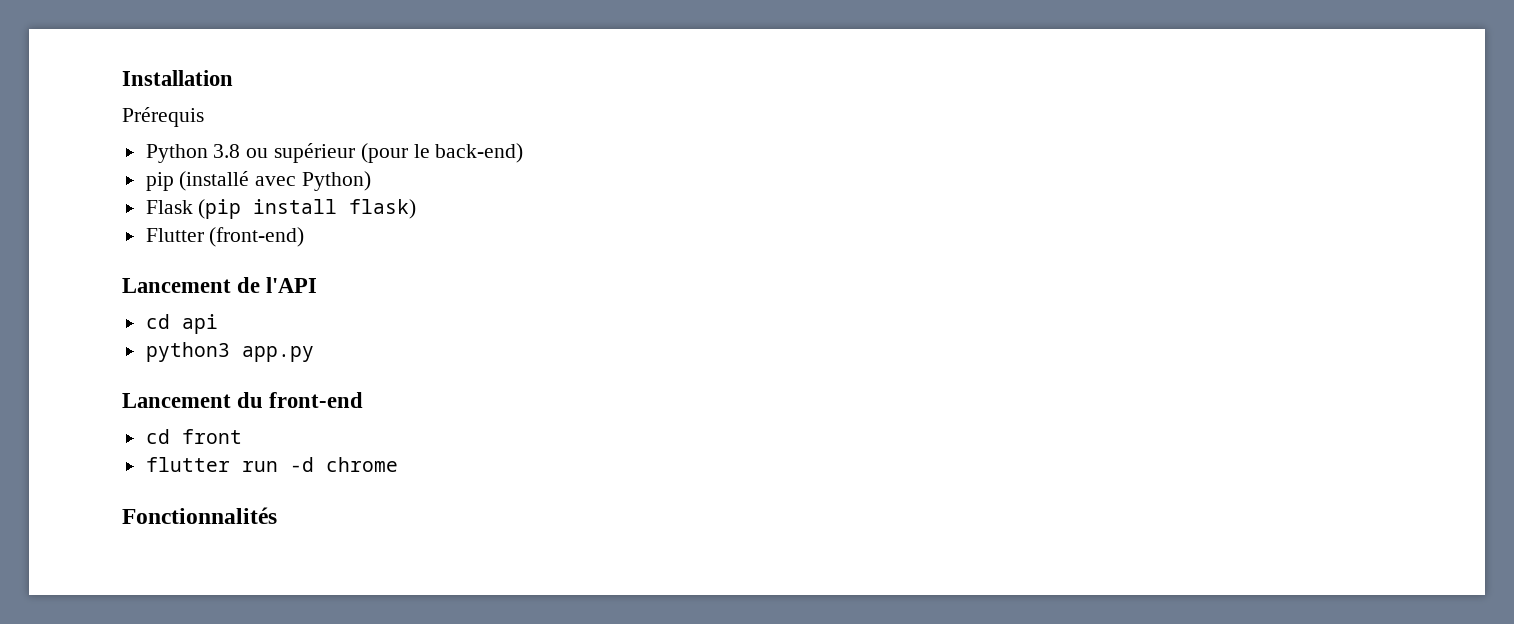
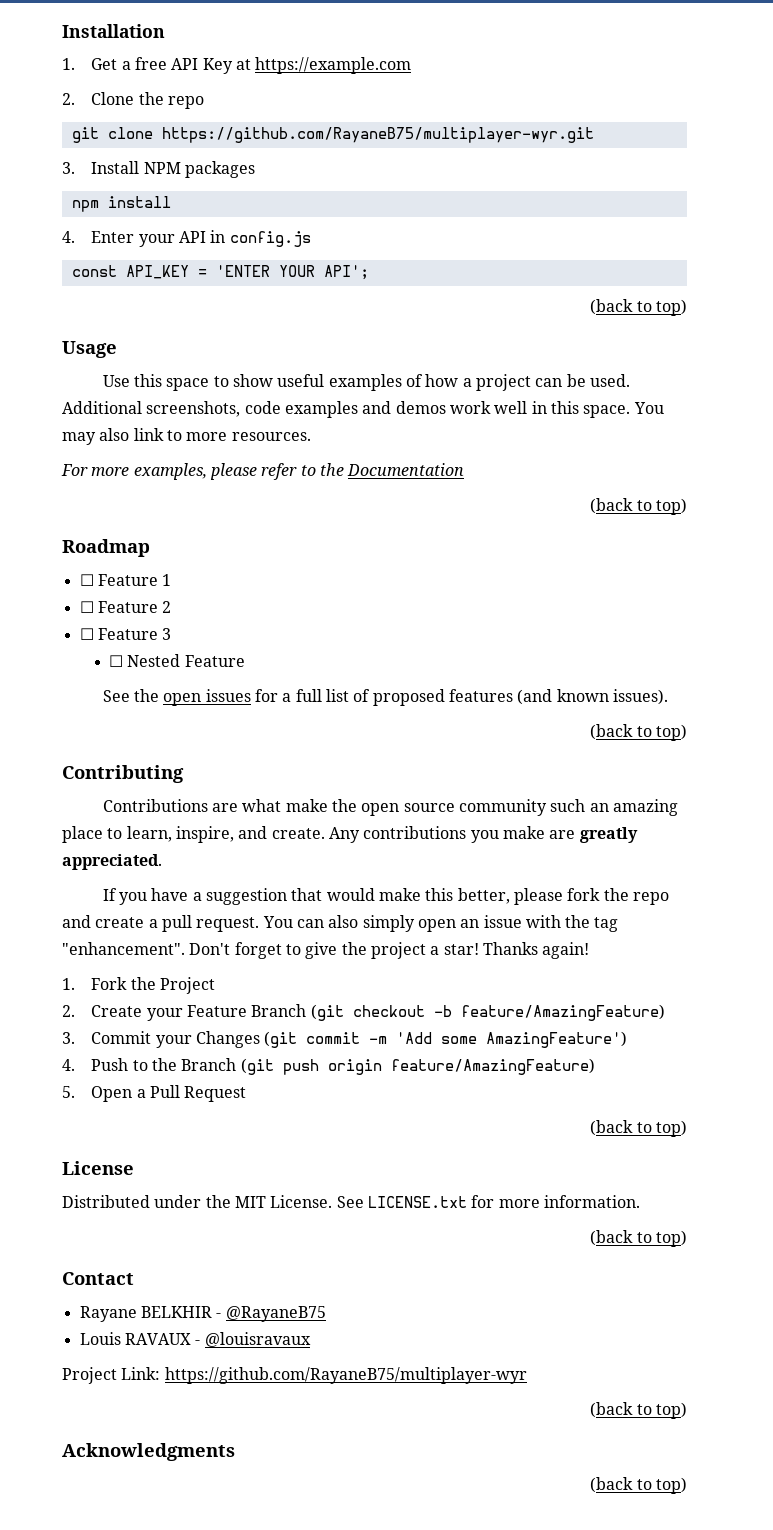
[122,107,204,127] [145,143,524,163] [145,171,372,191] [145,199,417,219] [145,227,305,247] [122,277,318,293] [145,314,218,334] [145,342,314,362] [122,392,364,408] [145,429,242,444] [145,457,398,472] [122,507,277,524] Prérequis // Python 3.8 ou supérieur (pour le back-end) // pip (installé avec Python) // Flask (pip install flask) // Flutter (front-end) // Lancement de l'API // cd api // python3 app.py // Lancement du front-end // cd front // flutter run -d chrome // Fonctionnalités -> [62,57,412,74] [62,92,204,109] [71,127,594,143] [62,161,255,178] [71,196,171,212] [62,230,311,247] [71,265,369,280] [590,299,688,316] [62,341,117,358] [102,374,630,391] [62,401,664,418] [62,428,311,445] [61,463,465,480] [590,498,688,515] [62,539,150,557] [79,574,172,586] [79,601,172,613] [79,628,172,640] [108,654,245,667] [102,689,668,706] [590,724,688,741] [62,765,184,783] [102,799,678,816] [62,826,638,843] [62,854,162,870] [102,888,669,905] [62,915,619,932] [62,942,590,959] [62,977,215,994] [62,1004,665,1021] [62,1031,628,1048] [62,1058,595,1075] [62,1085,247,1102] [590,1120,688,1137] [62,1161,134,1175] [62,1195,640,1208] [590,1230,688,1247] [62,1272,134,1285] [79,1306,326,1322] [79,1332,311,1347] [62,1367,527,1384] [590,1402,688,1419] [62,1443,235,1461] [590,1477,688,1494] 1. Get a free API Key at https://example.com // 2. Clone the repo // git clone https://github.com/RayaneB75/multiplayer-wyr.git // 3. Install NPM packages // npm install // 4. Enter your API in config.js // const API_KEY = 'ENTER YOUR API'; // (back to top) // Usage // Use this space to show useful examples of how a project can be used. Additional screenshots, code examples and demos work well in this space. You may also link to more resources. // For more examples, please refer to the Documentation // (back to top) // Roadmap // ☐ Feature 1 // ☐ Feature 2 // ☐ Feature 3 // ☐ Nested Feature // See the open issues for a full list of proposed features (and known issues). // (back to top) // Contributing // Contributions are what make the open source community such an amazing place to learn, inspire, and create. Any contributions you make are greatly appreciated. // If you have a suggestion that would make this better, please fork the repo and create a pull request. You can also simply open an issue with the tag "enhancement". Don't forget to give the project a star! Thanks again! // 1. Fork the Project // 2. Create your Feature Branch (git checkout -b feature/AmazingFeature) // 3. Commit your Changes (git commit -m 'Add some AmazingFeature') // 4. Push to the Branch (git push origin feature/AmazingFeature) // 5. Open a Pull Request // (back to top) // License // Distributed under the MIT License. See LICENSE.txt for more information. // (back to top) // Contact // Rayane BELKHIR - @RayaneB75 // Louis RAVAUX - @louisravaux // Project Link: https://github.com/RayaneB75/multiplayer-wyr // (back to top) // Acknowledgments // (back to top)

